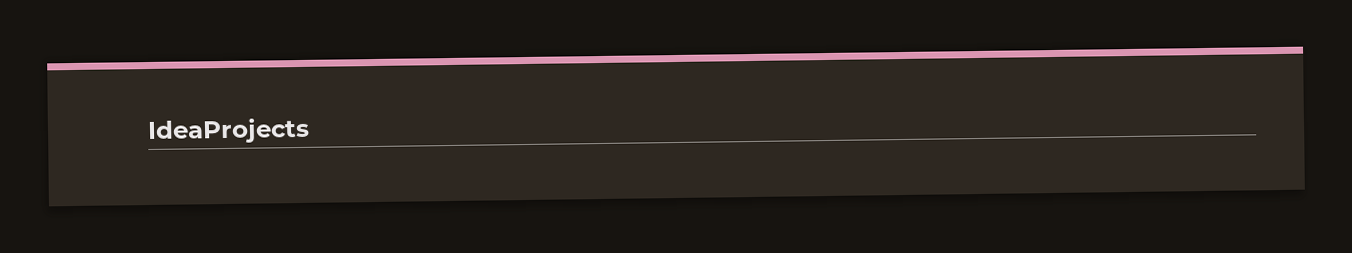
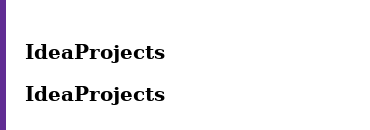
[147,117,310,145] IdeaProjects -> [25,44,165,63] [25,86,165,105] IdeaProjects // IdeaProjects

